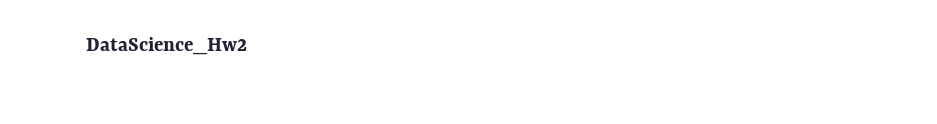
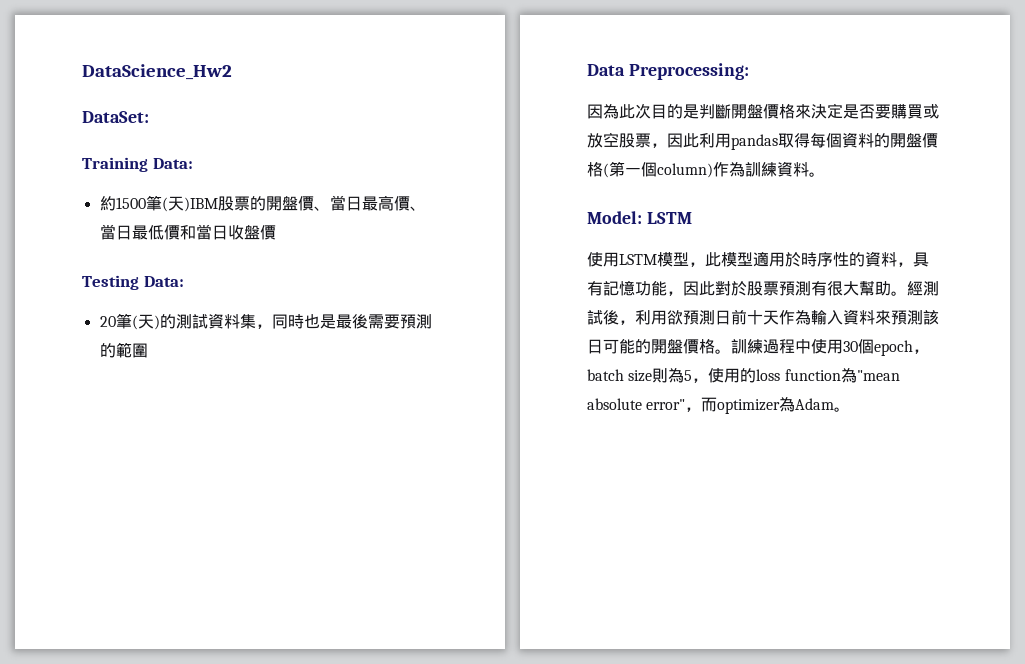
(247, 46) none -> [82,111,149,123] [82,157,193,172] [99,195,426,212] [99,224,276,240] [82,275,184,290] [99,313,432,330] [99,342,148,358] [587,63,749,80] [587,103,939,119] [587,132,938,150] [587,161,825,178] [587,211,692,224] [587,251,929,267] [587,280,939,296] [587,309,939,325] [587,339,929,356] [587,368,900,383] [587,397,851,414] // DataSet: // Training Data: // 約1500筆(天)IBM股票的開盤價、當日最高價、當日最低價和當日收盤價 // Testing Data: // 20筆(天)的測試資料集，同時也是最後需要預測的範圍 // Data Preprocessing: // 因為此次目的是判斷開盤價格來決定是否要購買或放空股票，因此利用pandas取得每個資料的開盤價格(第一個column)作為訓練資料。 // Model: LSTM // 使用LSTM模型，此模型適用於時序性的資料，具有記憶功能，因此對於股票預測有很大幫助。經測試後，利用欲預測日前十天作為輸入資料來預測該日可能的開盤價格。訓練過程中使用30個epoch，batch size則為5，使用的loss function為"mean absolute error"，而optimizer為Adam。

